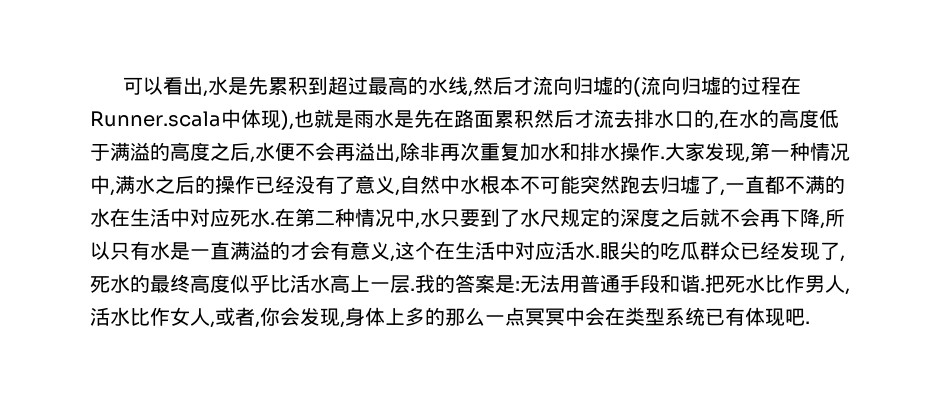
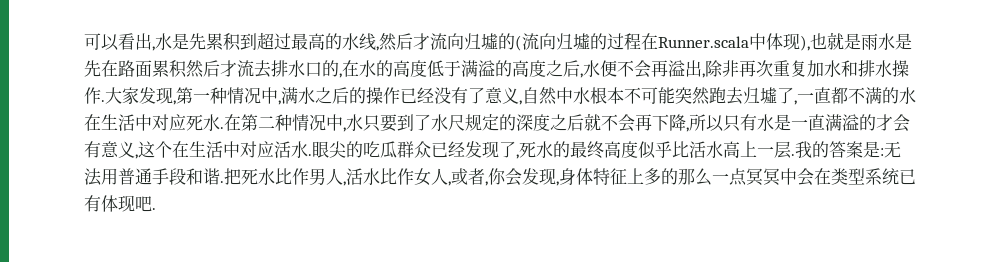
(385, 316) none -> [593,168,627,186] 特征

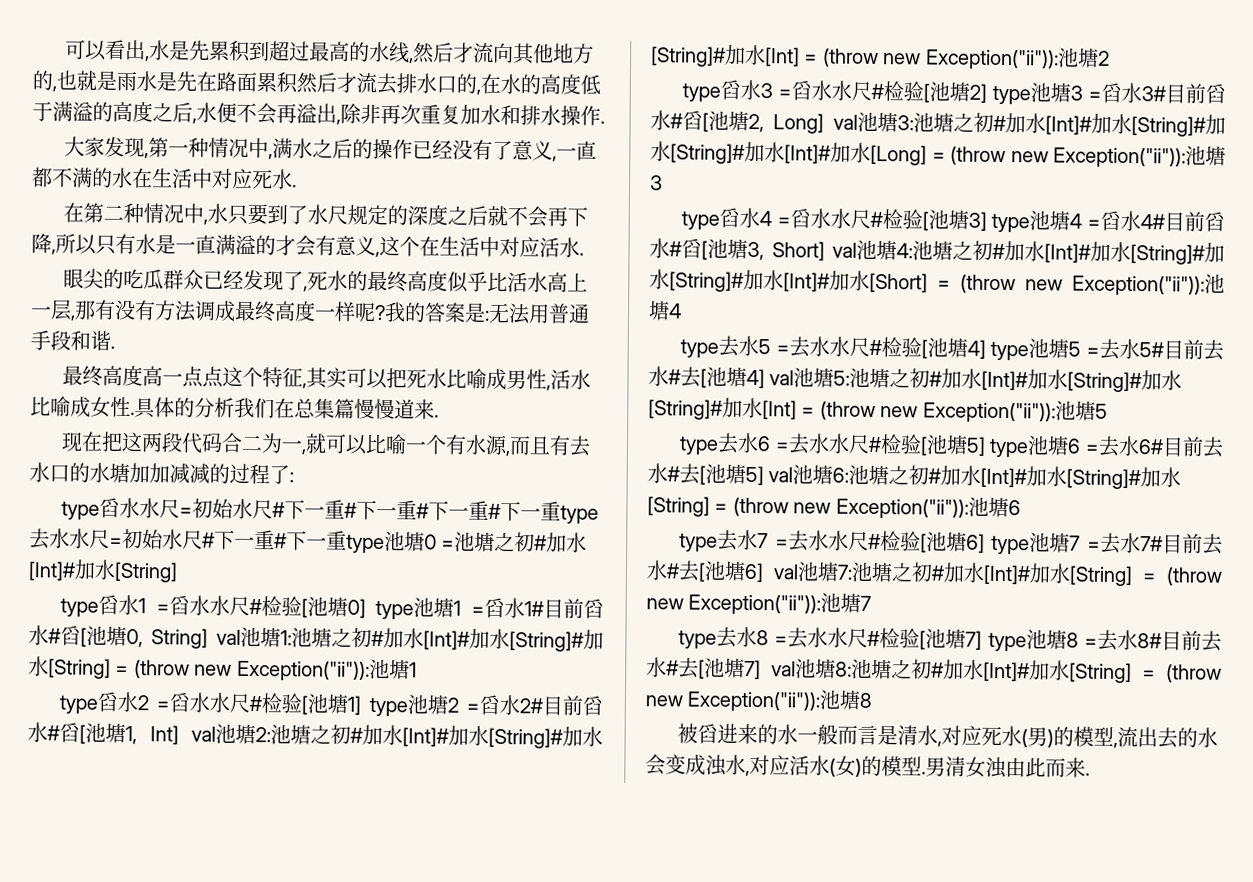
[464,33,810,51] 归墟的(流向归墟的过程在Runner.scala中体现), -> [513,43,595,65] [32,70,57,92] 其他地方的,
(105, 101) none -> (605, 122) //
[522,87,797,105] 自然中水根本不可能突然跑去归墟了, -> (558, 159) none
(224, 128) none -> (297, 186) //
(312, 155) none -> (584, 254) //
[791,154,795,156] . -> [70,299,386,323] ,那有没有方法调成最终高度一样呢?
[224,168,916,186] [84,195,152,212] 把死水比作男人,活水比作女人,或者,你会发现,身体特征上多的那么一点冥冥中会在类型系统已有体现吧 -> [62,364,592,391] [30,396,439,420] [61,431,592,457] [29,462,294,485] [61,497,600,524] [29,528,588,554] [28,559,178,583] [60,594,604,620] [28,625,604,652] [28,656,417,681] [59,691,603,717] [27,722,603,749] [651,44,1110,70] [682,79,1226,105] [650,110,1226,137] [650,141,1226,168] [650,175,663,191] [681,207,1225,233] [649,238,1225,265] [649,269,1225,296] [648,300,682,321] [680,335,1224,361] [648,366,1183,393] [648,397,1108,423] [679,432,1224,458] [647,463,1182,490] [647,496,1021,519] [679,529,1223,555] [646,560,1223,587] [646,592,872,615] [678,626,1222,652] [646,657,1222,684] [645,689,873,712] [677,723,1219,749] [645,754,1086,779] // 最终高度高一点点这个特征,其实可以把死水比喻成男性,活水比喻成女性.具体的分析我们在总集篇慢慢道来. // 现在把这两段代码合二为一,就可以比喻一个有水源,而且有去水口的水塘加加减减的过程了: // type舀水水尺=初始水尺#下一重#下一重#下一重#下一重type去水水尺=初始水尺#下一重#下一重type池塘0 =池塘之初#加水[Int]#加水[String] // type舀水1 =舀水水尺#检验[池塘0] type池塘1 =舀水1#目前舀水#舀[池塘0, String] val池塘1:池塘之初#加水[Int]#加水[String]#加水[String] = (throw new Exception("ii")):池塘1 // type舀水2 =舀水水尺#检验[池塘1] type池塘2 =舀水2#目前舀水#舀[池塘1, Int] val池塘2:池塘之初#加水[Int]#加水[String]#加水[String]#加水[Int] = (throw new Exception("ii")):池塘2 // type舀水3 =舀水水尺#检验[池塘2] type池塘3 =舀水3#目前舀水#舀[池塘2, Long] val池塘3:池塘之初#加水[Int]#加水[String]#加水[String]#加水[Int]#加水[Long] = (throw new Exception("ii")):池塘3 // type舀水4 =舀水水尺#检验[池塘3] type池塘4 =舀水4#目前舀水#舀[池塘3, Short] val池塘4:池塘之初#加水[Int]#加水[String]#加水[String]#加水[Int]#加水[Short] = (throw new Exception("ii")):池塘4 // type去水5 =去水水尺#检验[池塘4] type池塘5 =去水5#目前去水#去[池塘4] val池塘5:池塘之初#加水[Int]#加水[String]#加水[String]#加水[Int] = (throw new Exception("ii")):池塘5 // type去水6 =去水水尺#检验[池塘5] type池塘6 =去水6#目前去水#去[池塘5] val池塘6:池塘之初#加水[Int]#加水[String]#加水[String] = (throw new Exception("ii")):池塘6 // type去水7 =去水水尺#检验[池塘6] type池塘7 =去水7#目前去水#去[池塘6] val池塘7:池塘之初#加水[Int]#加水[String] = (throw new Exception("ii")):池塘7 // type去水8 =去水水尺#检验[池塘7] type池塘8 =去水8#目前去水#去[池塘7] val池塘8:池塘之初#加水[Int]#加水[String] = (throw new Exception("ii")):池塘8 // 被舀进来的水一般而言是清水,对应死水(男)的模型,流出去的水会变成浊水,对应活水(女)的模型.男清女浊由此而来

